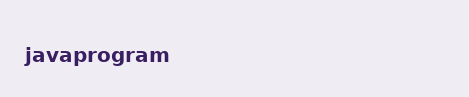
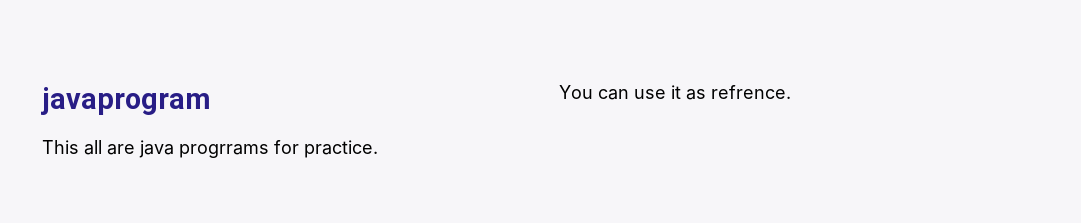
(170, 56) none -> [42,140,378,158] [559,85,791,100] // This all are java progrrams for practice. // You can use it as refrence.

